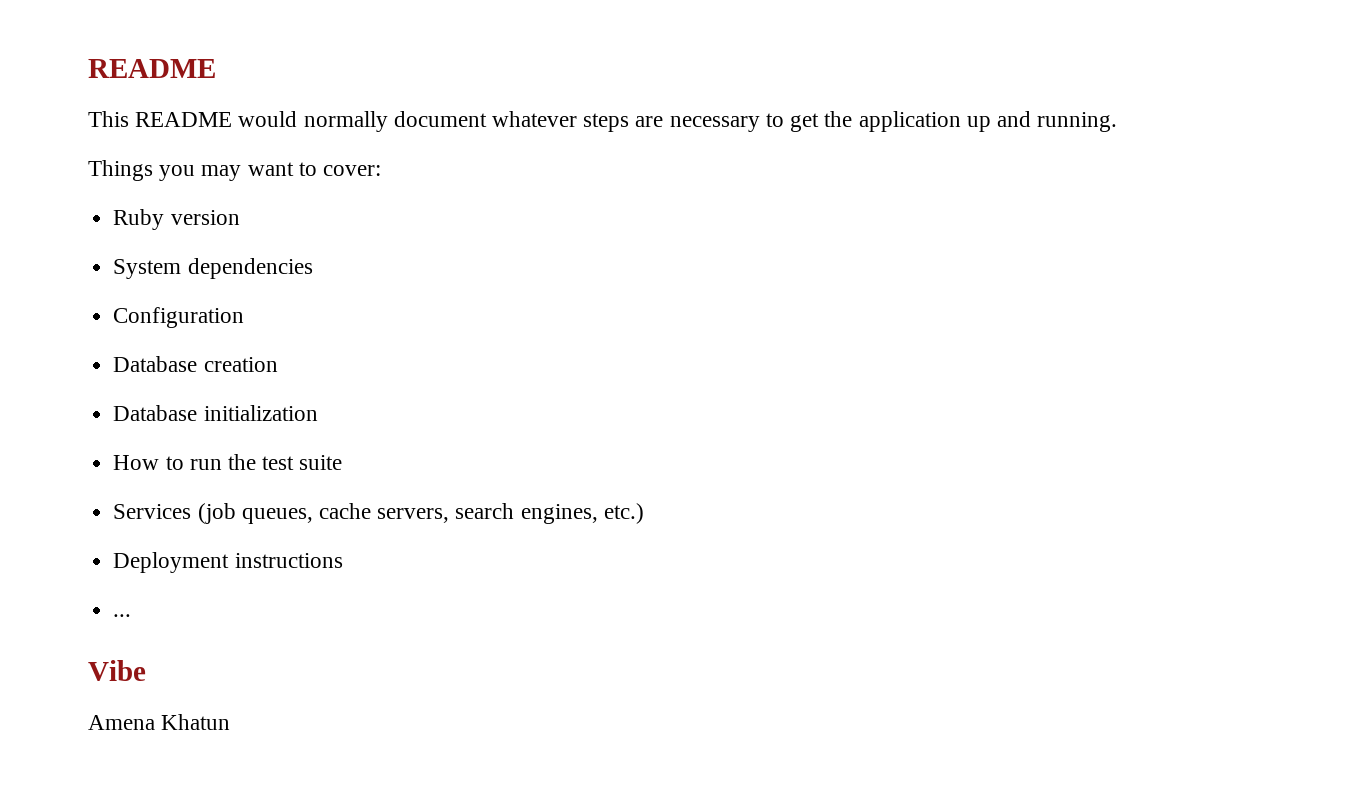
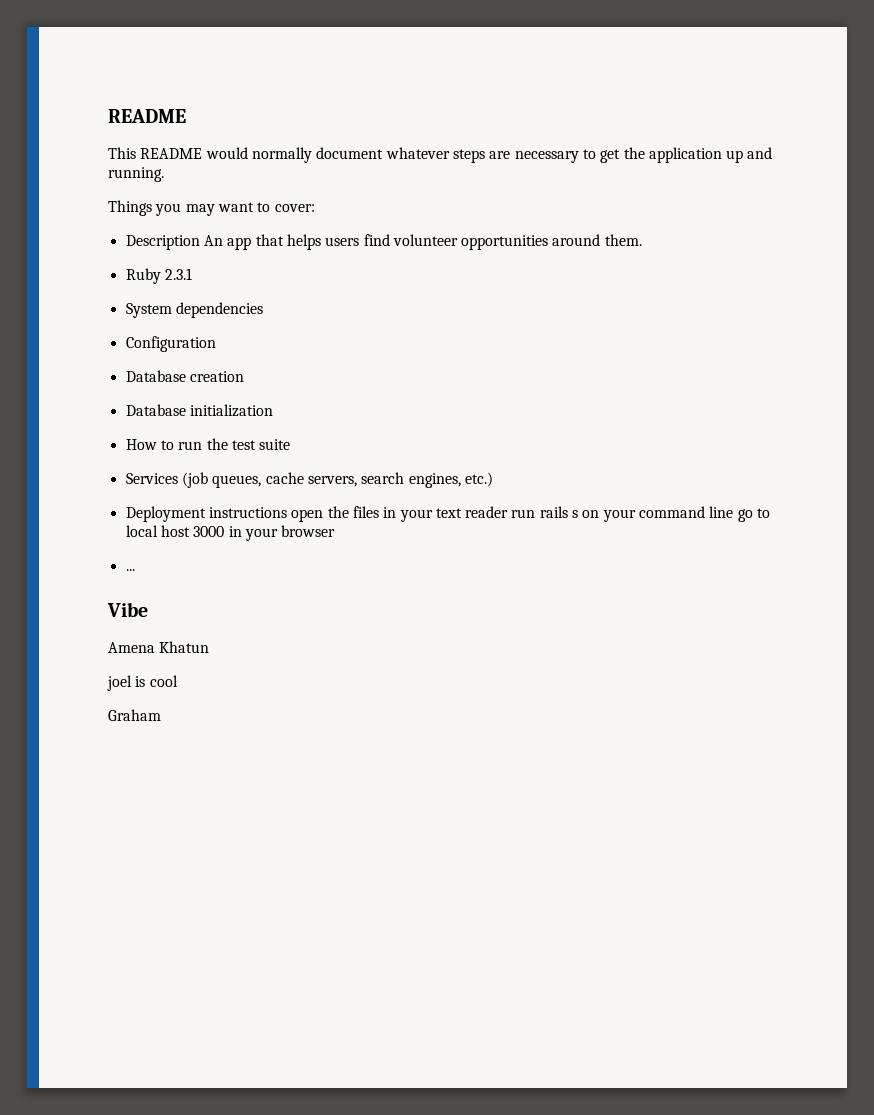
(382, 170) none -> [125,234,642,250] // Description An app that helps users find volunteer opportunities around them.
[170,210,240,225] version -> [164,268,192,280] 2.3.1
(343, 560) none -> [291,506,771,522] [125,525,336,541] open the files in your text reader run rails s on your command line go to local host 3000 in your browser
(231, 722) none -> [107,675,178,691] [108,709,161,721] // joel is cool // Graham

